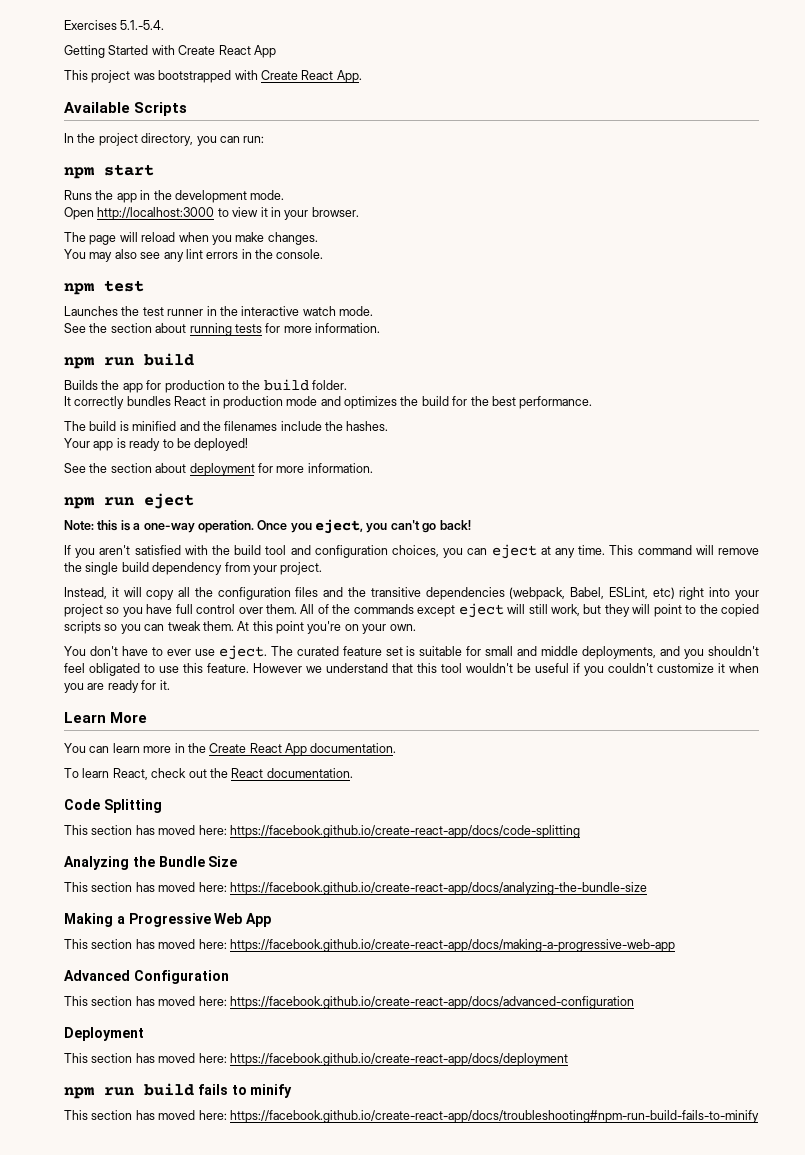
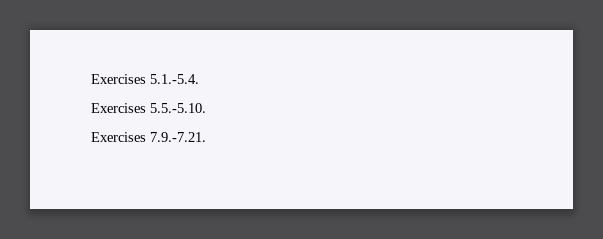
[64,45,276,58] [64,70,362,83] [64,102,188,116] [64,133,265,146] [64,164,154,179] [64,190,285,203] [64,207,359,220] [64,232,318,245] [64,249,324,262] [64,280,144,295] [64,306,373,316] [64,323,380,336] [64,353,194,369] [64,379,347,393] [64,396,593,409] [64,421,389,431] [64,438,249,451] [64,463,373,476] [64,493,194,509] [64,519,471,534] [64,544,760,559] [64,562,323,575] [64,587,760,600] [64,603,759,618] [64,621,416,634] [64,645,759,660] [64,663,759,676] [64,680,170,693] [64,712,148,723] [64,743,397,756] [64,768,353,780] [64,799,162,813] [64,825,580,838] [64,856,238,870] [64,882,647,895] [64,913,272,927] [64,939,675,952] [64,970,229,984] [64,996,634,1009] [64,1027,144,1041] [64,1053,568,1066] [64,1083,293,1099] [64,1110,759,1123] Getting Started with Create React App // This project was bootstrapped with Create React App. // Available Scripts // In the project directory, you can run: // npm start // Runs the app in the development mode. // Open http://localhost:3000 to view it in your browser. // The page will reload when you make changes. // You may also see any lint errors in the console. // npm test // Launches the test runner in the interactive watch mode. // See the section about running tests for more information. // npm run build // Builds the app for production to the build folder. // It correctly bundles React in production mode and optimizes the build for the best performance. // The build is minified and the filenames include the hashes. // Your app is ready to be deployed! // See the section about deployment for more information. // npm run eject // Note: this is a one-way operation. Once you eject, you can't go back! // If you aren't satisfied with the build tool and configuration choices, you can eject at any time. This command will remove the single build dependency from your project. // Instead, it will copy all the configuration files and the transitive dependencies (webpack, Babel, ESLint, etc) right into your project so you have full control over them. All of the commands except eject will still work, but they will point to the copied scripts so you can tweak them. At this point you're on your own. // You don't have to ever use eject. The curated feature set is suitable for small and middle deployments, and you shouldn't feel obligated to use this feature. However we understand that this tool wouldn't be useful if you couldn't customize it when you are ready for it. // Learn More // You can learn more in the Create React App documentation. // To learn React, check out the React documentation. // Code Splitting // This section has moved here: https://facebook.github.io/create-react-app/docs/code-splitting // Analyzing the Bundle Size // This section has moved here: https://facebook.github.io/create-react-app/docs/analyzing-the-bundle-size // Making a Progressive Web App // This section has moved here: https://facebook.github.io/create-react-app/docs/making-a-progressive-web-app // Advanced Configuration // This section has moved here: https://facebook.github.io/create-react-app/docs/advanced-configuration // Deployment // This section has moved here: https://facebook.github.io/create-react-app/docs/deployment // npm run build fails to minify // This section has moved here: https://facebook.github.io/create-react-app/docs/troubleshooting#npm-run-build-fails-to-minify -> [91,103,206,113] [91,132,206,142] Exercises 5.5.-5.10. // Exercises 7.9.-7.21.

